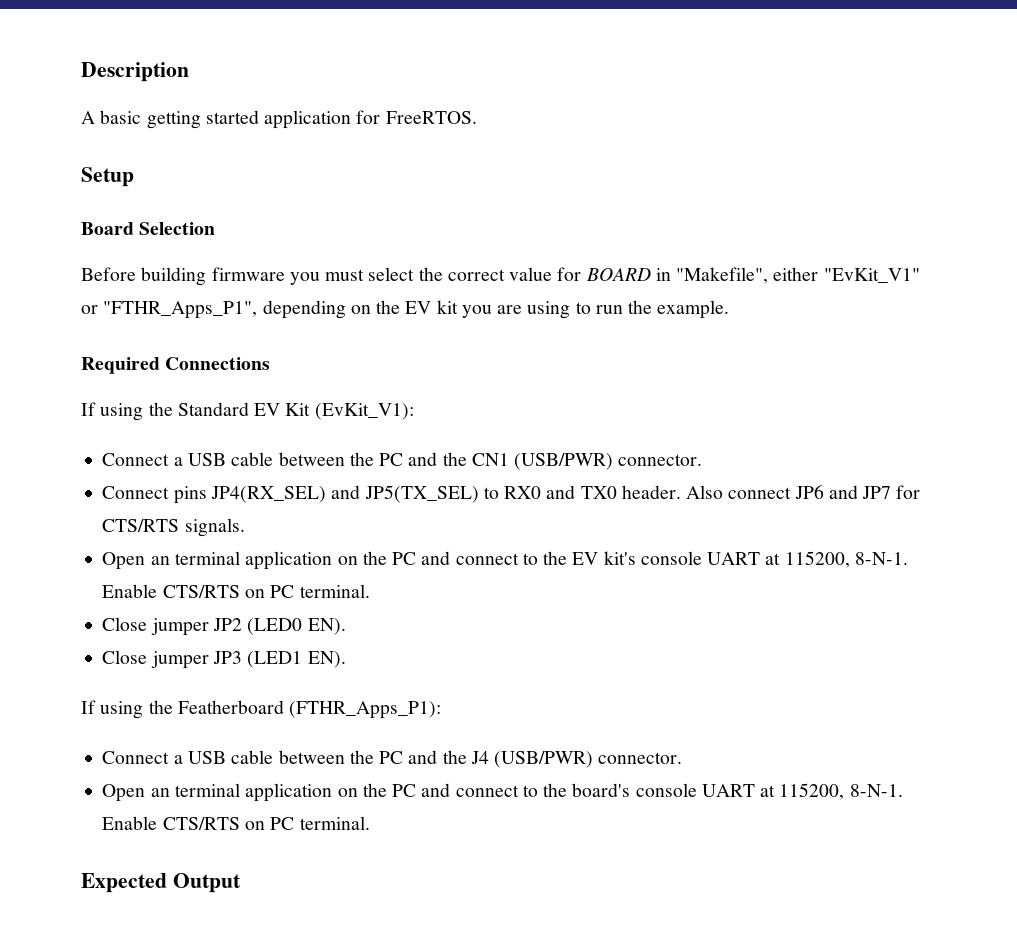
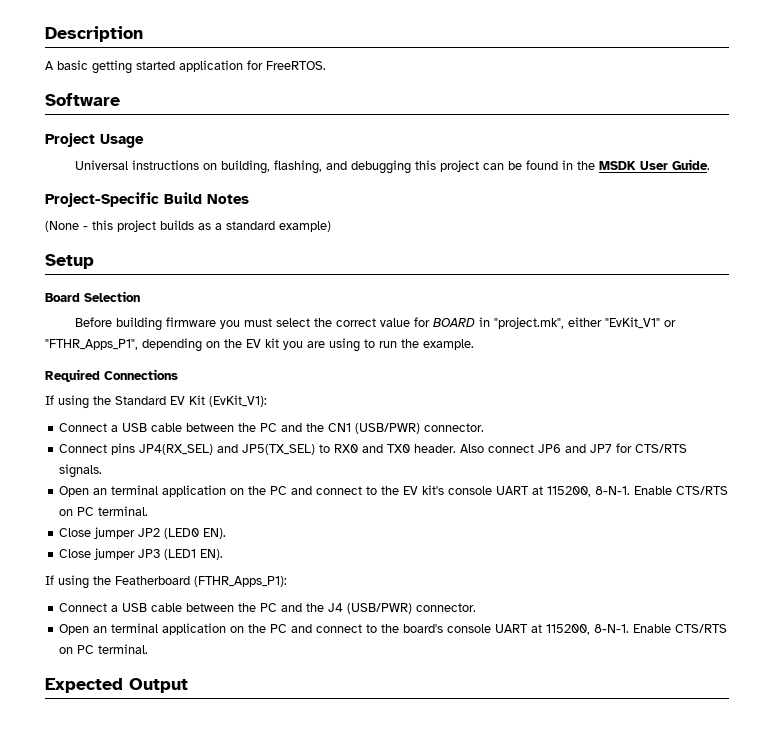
(477, 117) none -> [45,93,120,106] [45,133,144,148] [75,159,711,174] [45,192,249,207] [45,220,331,232] // Software // Project Usage // Universal instructions on building, flashing, and debugging this project can be found in the MSDK User Guide. // Project-Specific Build Notes // (None - this project builds as a standard example)
[676,267,769,284] "Makefile", -> [494,317,565,329] "project.mk",

